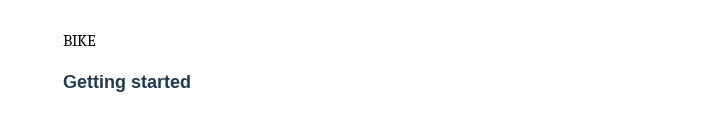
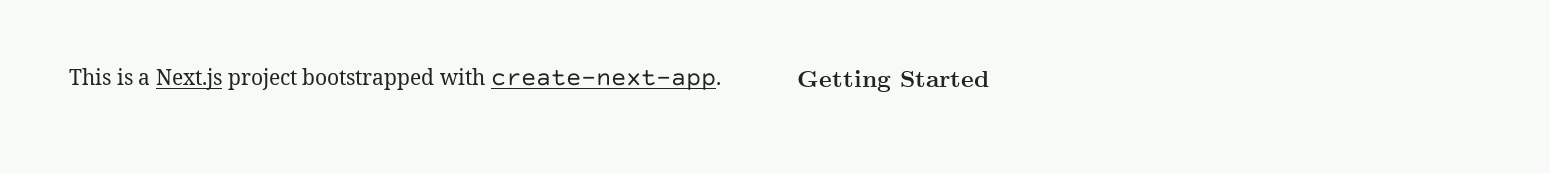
[63,35,96,46] BIKE -> [69,68,721,90] This is a Next.js project bootstrapped with create-next-app.
[131,75,191,88] started -> [900,71,989,87] Started

